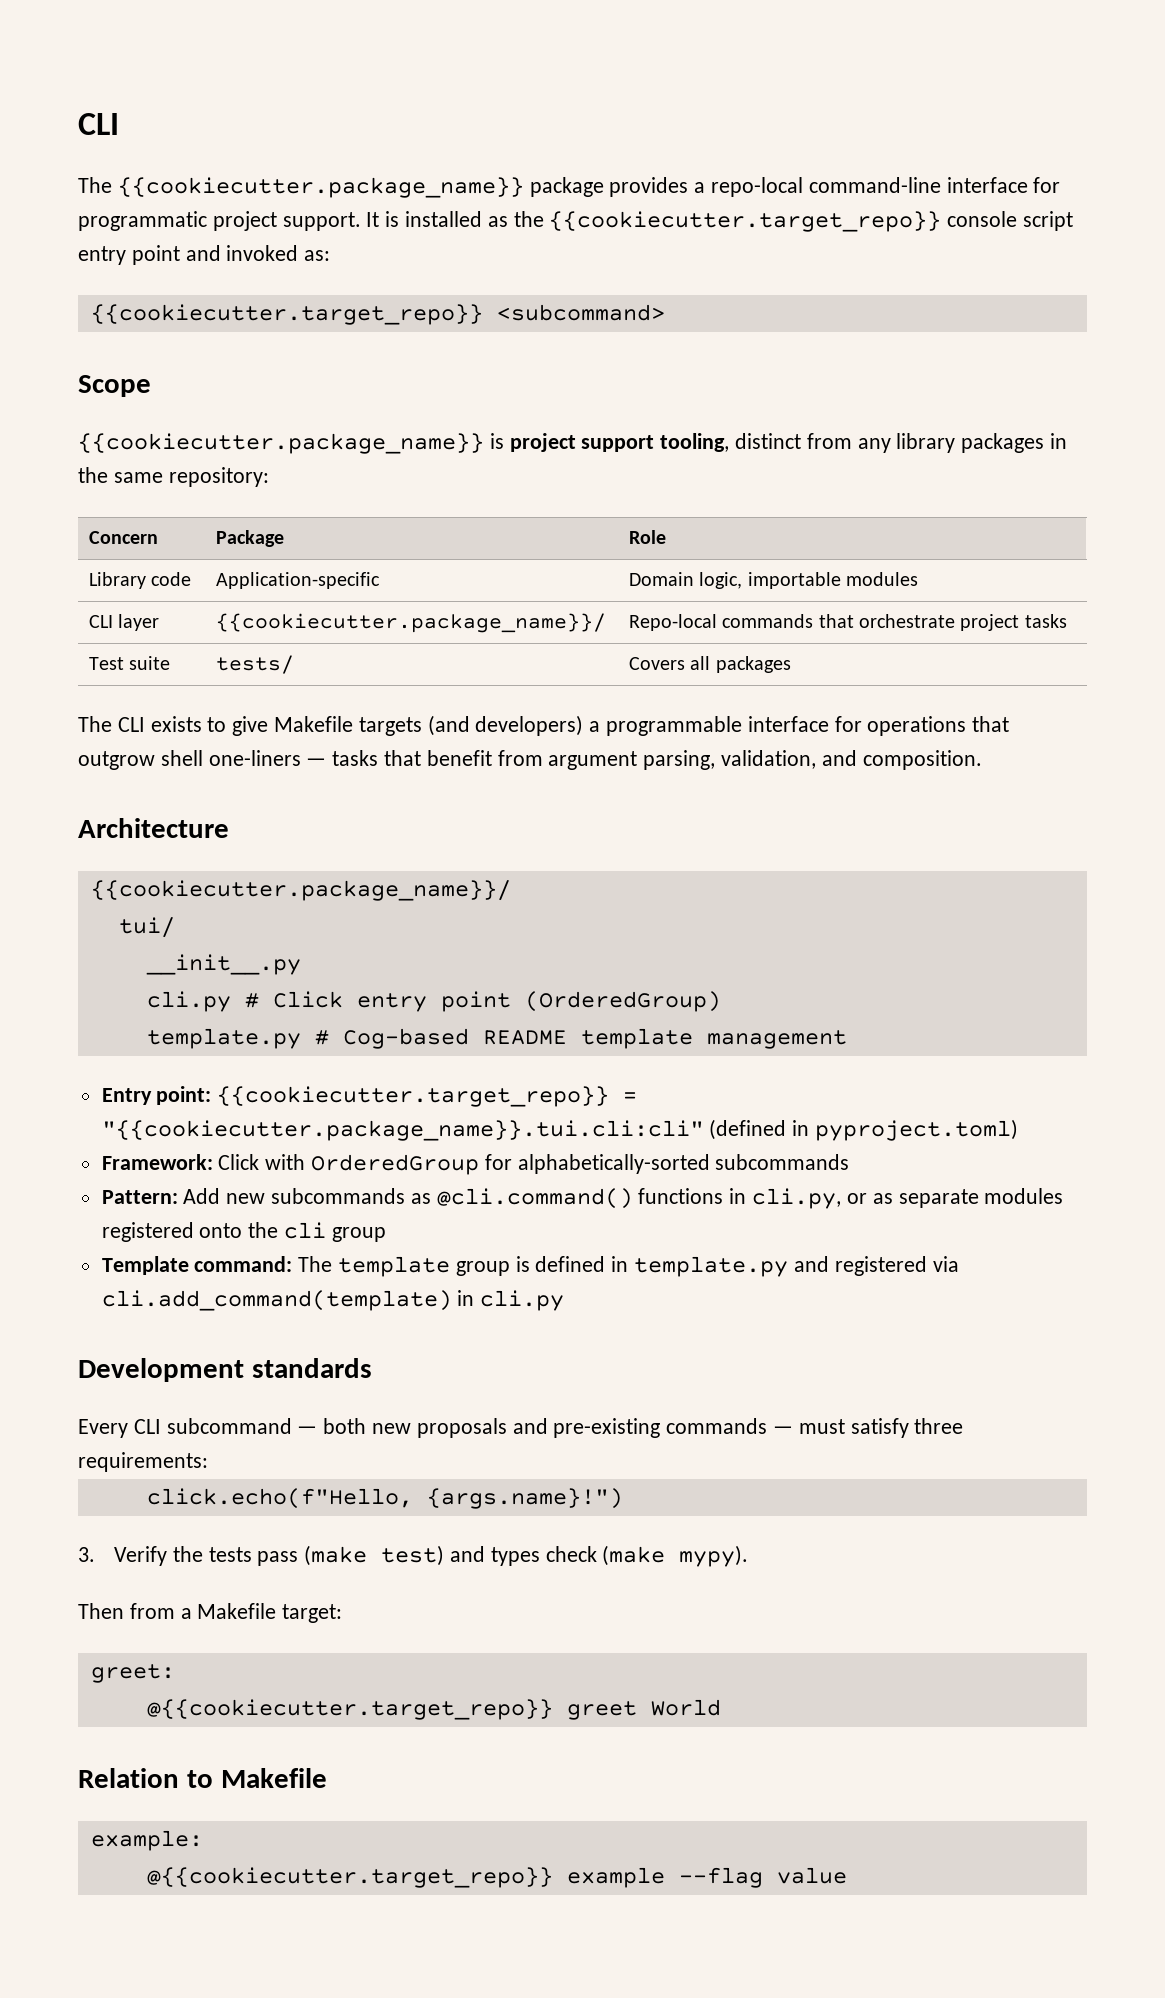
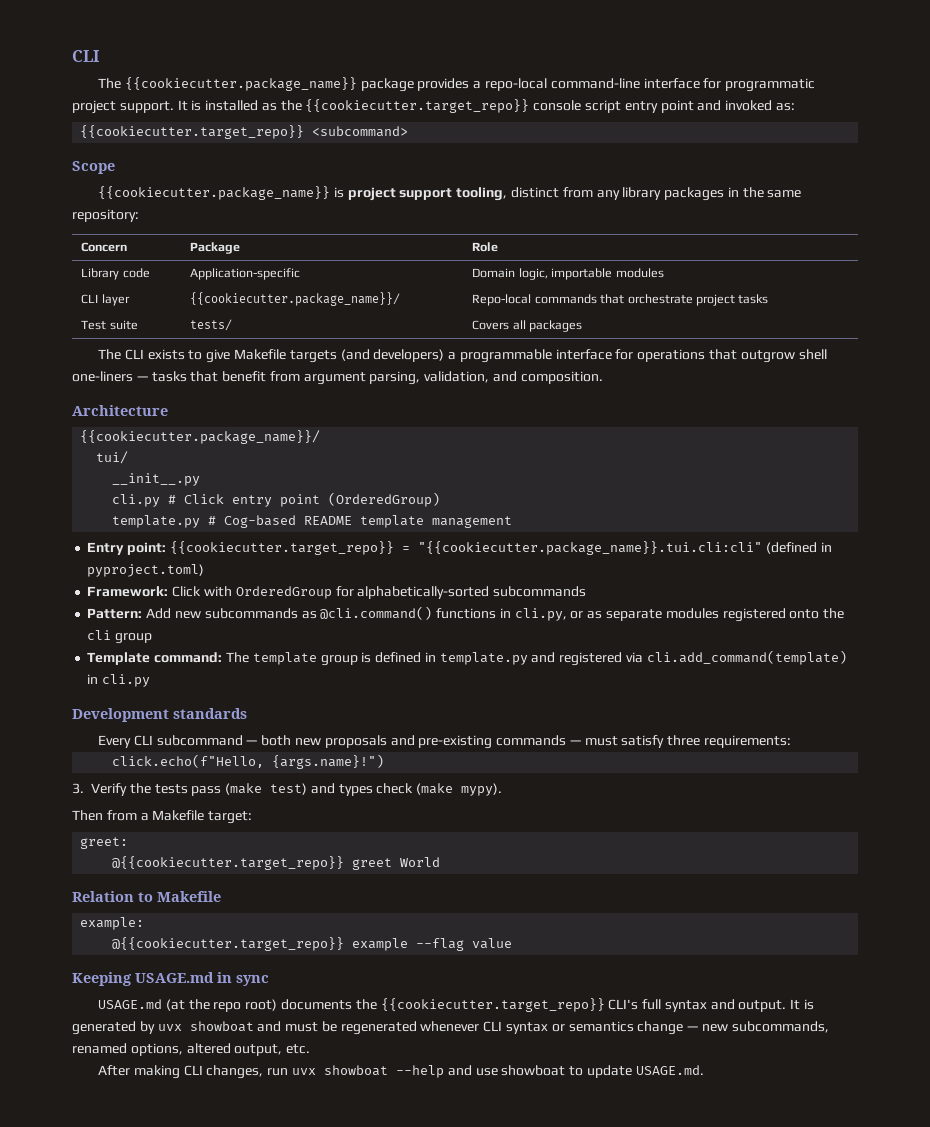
(847, 1875) none -> [72,972,269,986] [98,998,814,1012] [72,1021,829,1035] [72,1043,311,1056] [98,1065,704,1079] // Keeping USAGE.md in sync // USAGE.md (at the repo root) documents the {{cookiecutter.target_repo}} CLI's full syntax and output. It is generated by uvx showboat and must be regenerated whenever CLI syntax or semantics change — new subcommands, renamed options, altered output, etc. // After making CLI changes, run uvx showboat --help and use showboat to update USAGE.md.

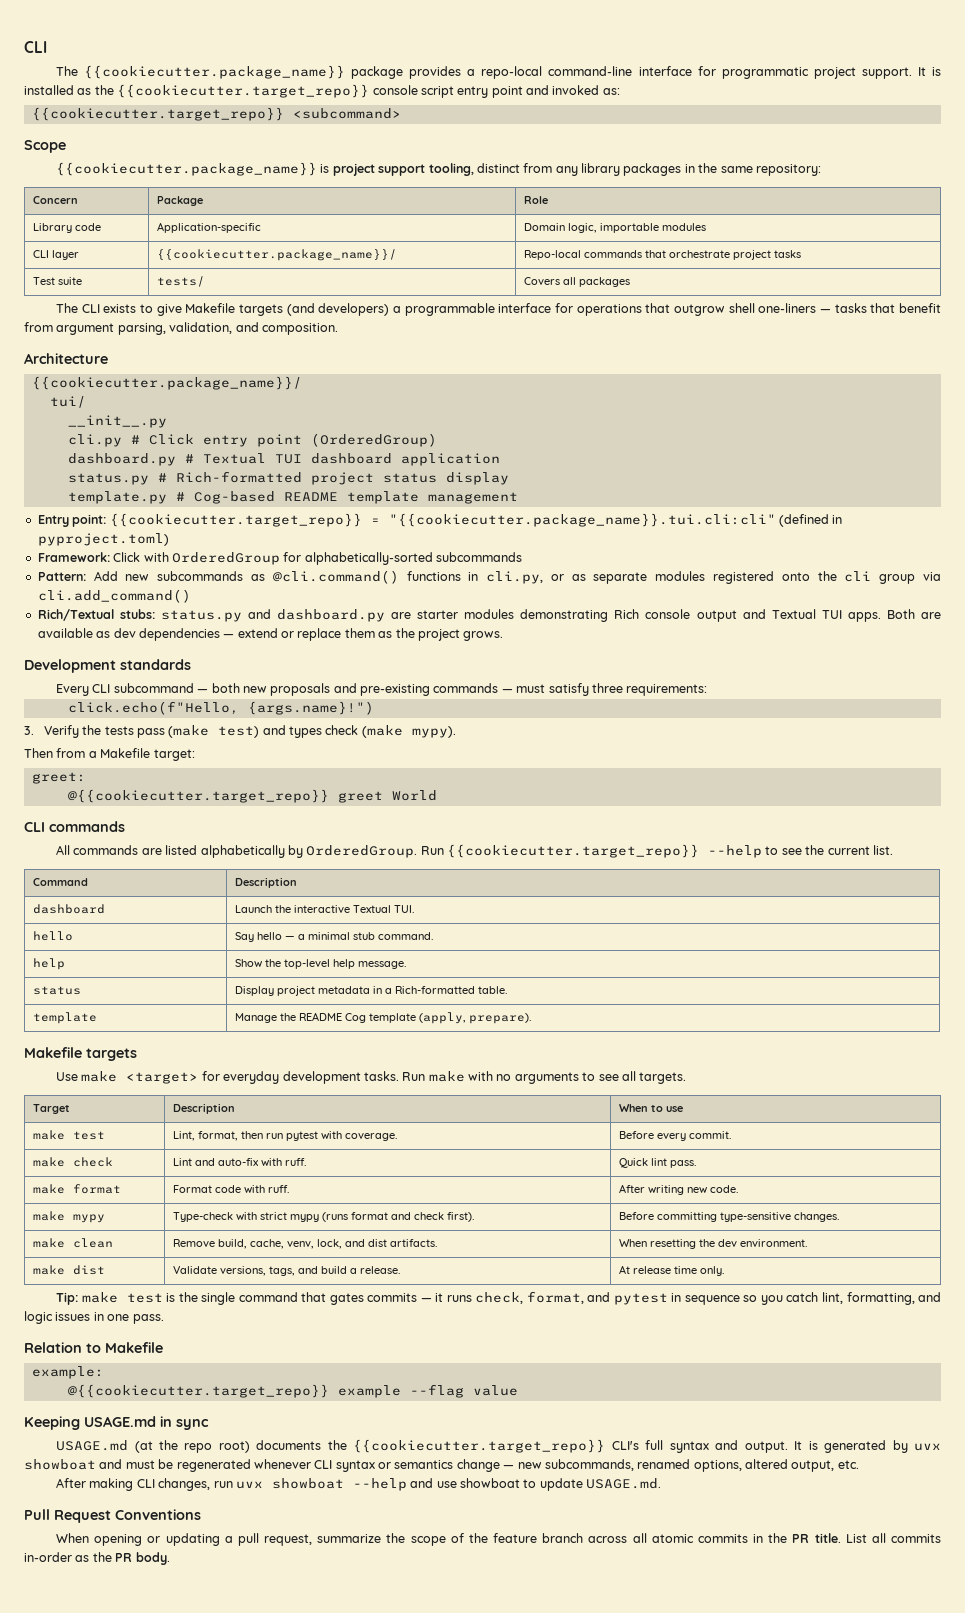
(441, 499) none -> [67,453,500,466] [67,471,509,485] // dashboard.py # Textual TUI dashboard application // status.py # Rich-formatted project status display
[87,650,847,666] [87,674,151,687] // Template command: The template group is defined in template.py and registered via cli.add_command(template) in cli.py -> [922,572,941,581] [37,589,191,603] [37,609,942,622] [37,628,504,641] via cli.add_command() // Rich/Textual stubs: status.py and dashboard.py are starter modules demonstrating Rich console output and Textual TUI apps. Both are available as dev dependencies — extend or replace them as the project grows.
(441, 862) none -> [24,821,125,832] [56,844,893,858] [33,878,89,886] [235,877,298,888] [33,904,106,914] [235,905,415,913] [33,931,74,941] [235,932,434,942] [33,958,66,970] [235,959,407,969] [33,986,82,995] [235,986,508,996] [33,1012,98,1024] [235,1012,532,1024] [24,1047,137,1061] [56,1071,687,1084] [33,1104,71,1114] [173,1103,236,1114] [619,1104,684,1112] [33,1130,106,1140] [173,1131,398,1141] [619,1131,732,1141] [33,1157,114,1167] [173,1158,307,1166] [619,1158,697,1168] [33,1184,122,1194] [173,1185,290,1193] [619,1184,739,1195] [33,1211,106,1223] [173,1212,475,1222] [619,1212,840,1222] [33,1238,114,1248] [173,1239,438,1249] [619,1239,808,1249] [33,1265,106,1275] [173,1266,401,1276] [619,1265,725,1276] [56,1291,942,1305] [24,1311,164,1324] // CLI commands // All commands are listed alphabetically by OrderedGroup. Run {{cookiecutter.target_repo}} --help to see the current list. // Command | Description // dashboard | Launch the interactive Textual TUI. // hello | Say hello — a minimal stub command. // help | Show the top-level help message. // status | Display project metadata in a Rich-formatted table. // template | Manage the README Cog template (apply, prepare). // Makefile targets // Use make <target> for everyday development tasks. Run make with no arguments to see all targets. // Target | Description | When to use // make test | Lint, format, then run pytest with coverage. | Before every commit. // make check | Lint and auto-fix with ruff. | Quick lint pass. // make format | Format code with ruff. | After writing new code. // make mypy | Type-check with strict mypy (runs format and check first). | Before committing type-sensitive changes. // make clean | Remove build, cache, venv, lock, and dist artifacts. | When resetting the dev environment. // make dist | Validate versions, tags, and build a release. | At release time only. // Tip: make test is the single command that gates commits — it runs check, format, and pytest in sequence so you catch lint, formatting, and logic issues in one pass.
(704, 1070) none -> [24,1509,201,1523] [56,1533,941,1546] [24,1552,170,1565] // Pull Request Conventions // When opening or updating a pull request, summarize the scope of the feature branch across all atomic commits in the PR title. List all commits in-order as the PR body.

